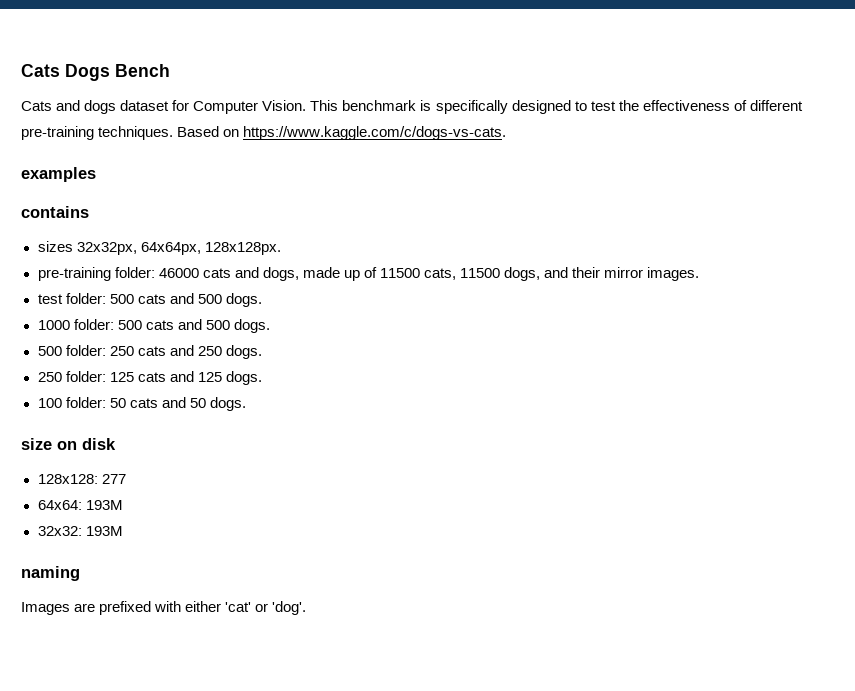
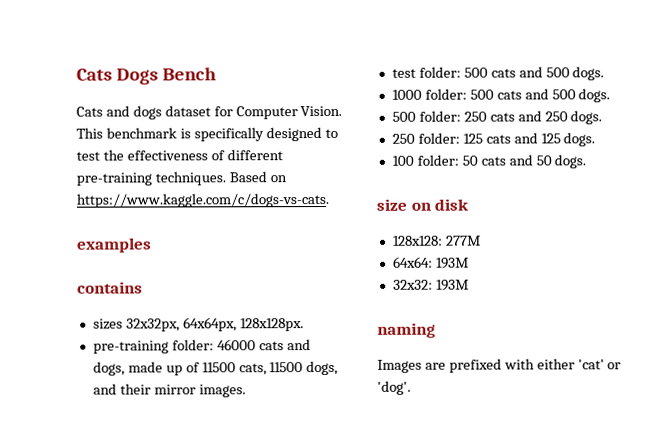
[101,474,126,484] 277 -> [445,235,481,246] 277M

